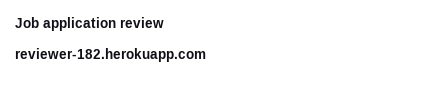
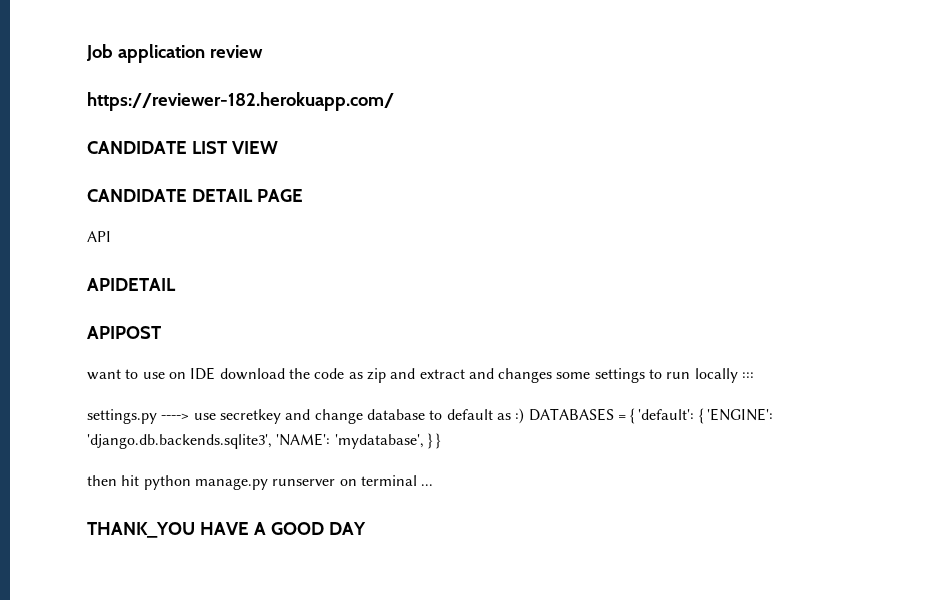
[15,48,206,62] reviewer-182.herokuapp.com -> [87,92,394,111] [87,141,278,154] [87,189,303,202] [87,231,111,242] [87,278,176,291] [87,326,161,339] [87,367,755,383] [87,408,774,424] [87,433,442,449] [87,475,434,490] [87,522,366,538] https://reviewer-182.herokuapp.com/ // CANDIDATE LIST VIEW // CANDIDATE DETAIL PAGE // API // APIDETAIL // APIPOST // want to use on IDE download the code as zip and extract and changes some settings to run locally ::: // settings.py ----> use secretkey and change database to default as :) DATABASES = { 'default': { 'ENGINE': 'django.db.backends.sqlite3', 'NAME': 'mydatabase', } } // then hit python manage.py runserver on terminal ... // THANK_YOU HAVE A GOOD DAY

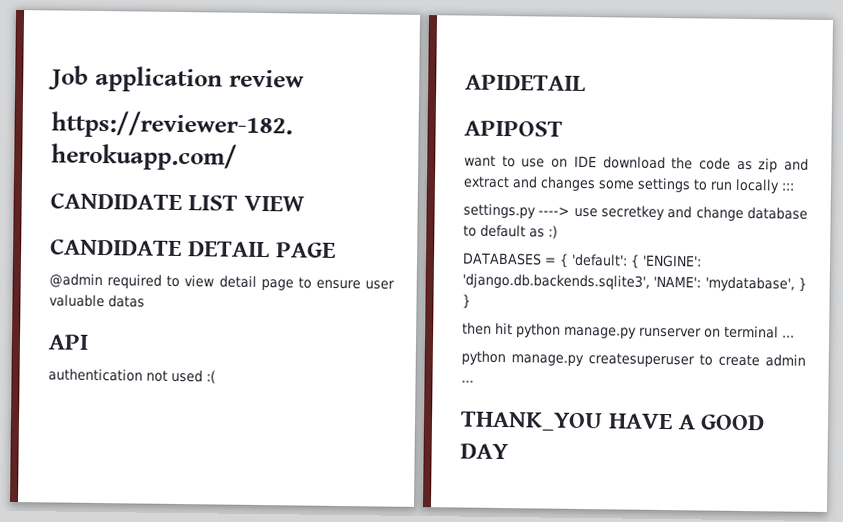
[87,231,111,242] API -> [49,273,395,291] [49,294,145,308] [48,334,89,350] [48,368,216,384] @admin required to view detail page to ensure user valuable datas // API // authentication not used :(
(525, 416) none -> (558, 232) //
(434, 485) none -> [461,350,806,368] [461,380,474,383] // python manage.py createsuperuser to create admin ...

